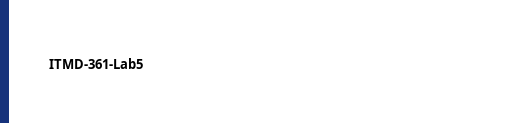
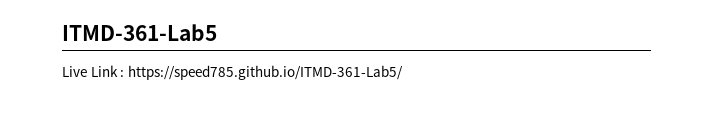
(143, 63) none -> [62,65,403,80] // Live Link : https://speed785.github.io/ITMD-361-Lab5/

